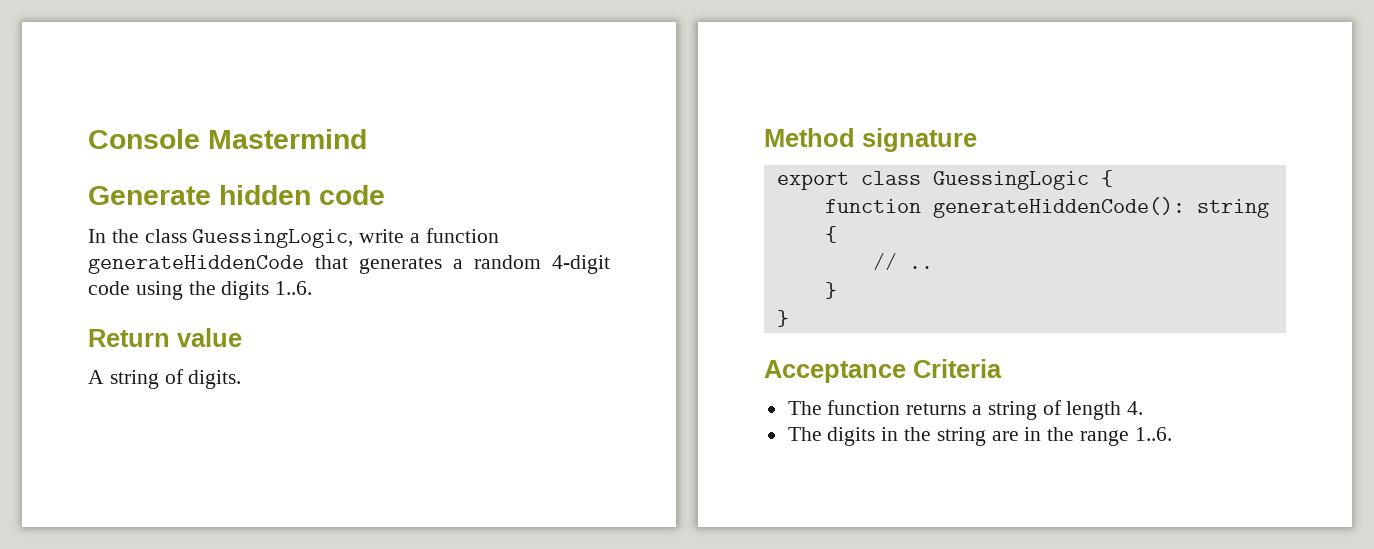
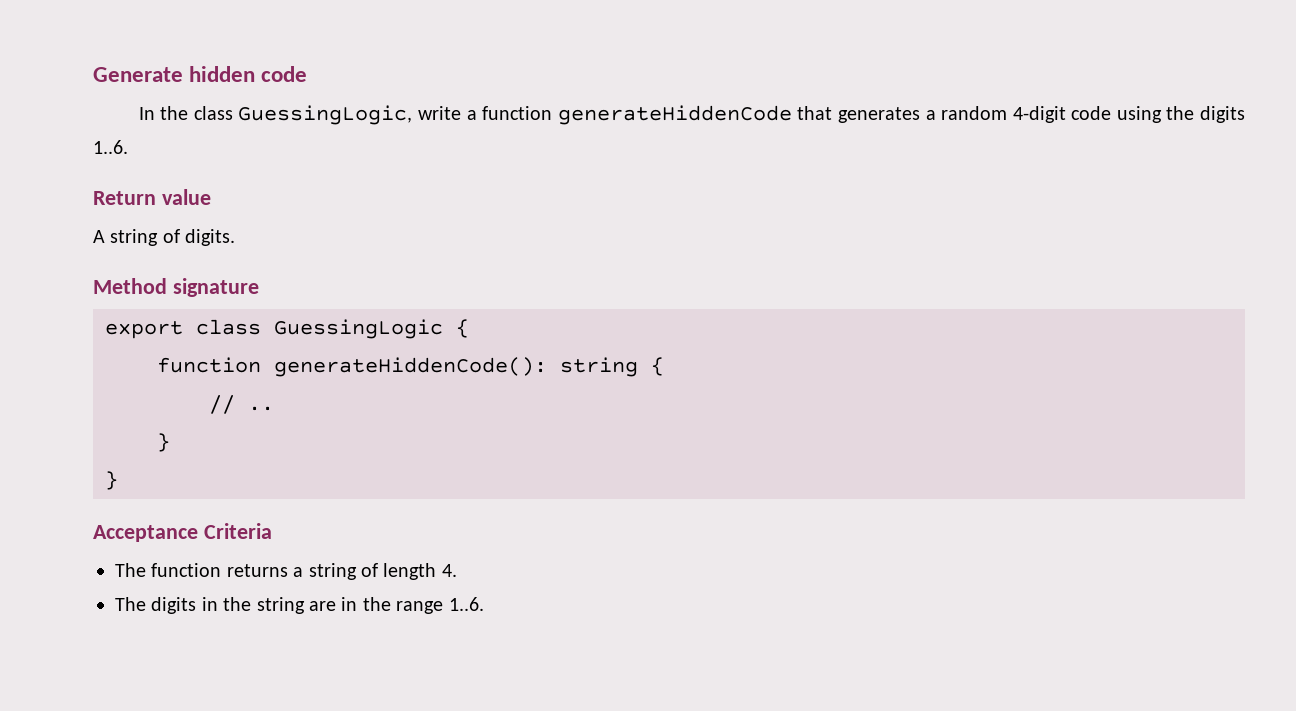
[88,129,367,149] Console Mastermind // -> (93, 74) none

